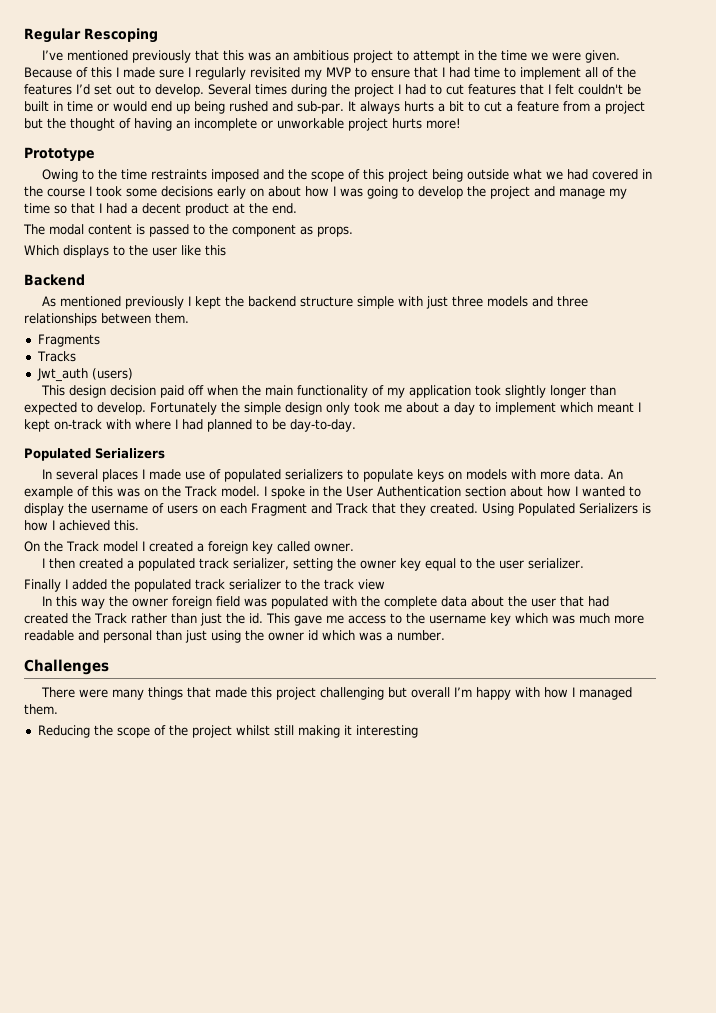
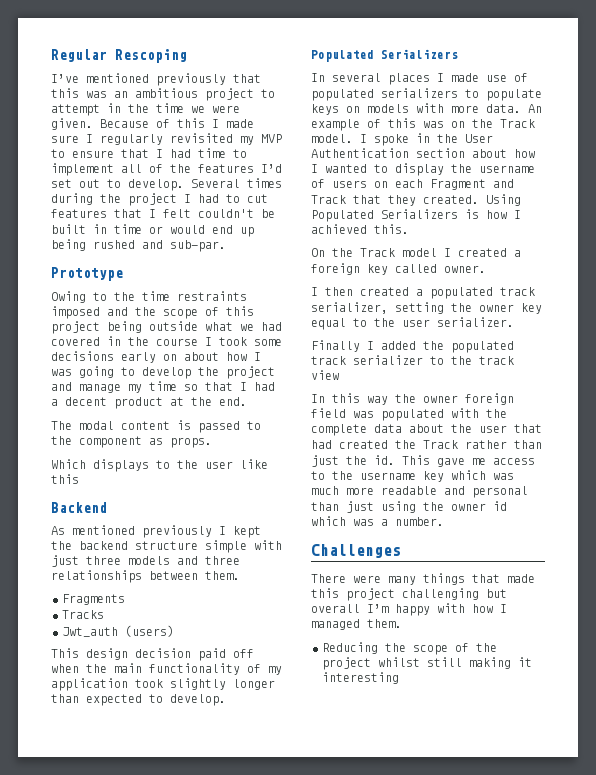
[347,101,645,114] [24,118,461,131] It always hurts a bit to cut a feature from a project but the thought of having an incomplete or unworkable project hurts more! -> (226, 246) none
[150,402,641,415] [24,419,356,432] Fortunately the simple design only took me about a day to implement which meant I kept on-track with where I had planned to be day-to-day. -> (226, 700) none

